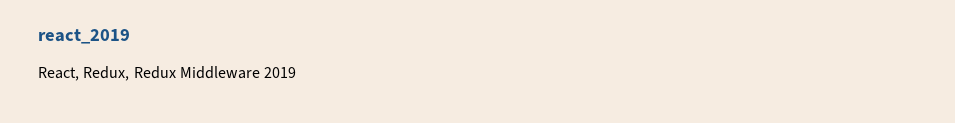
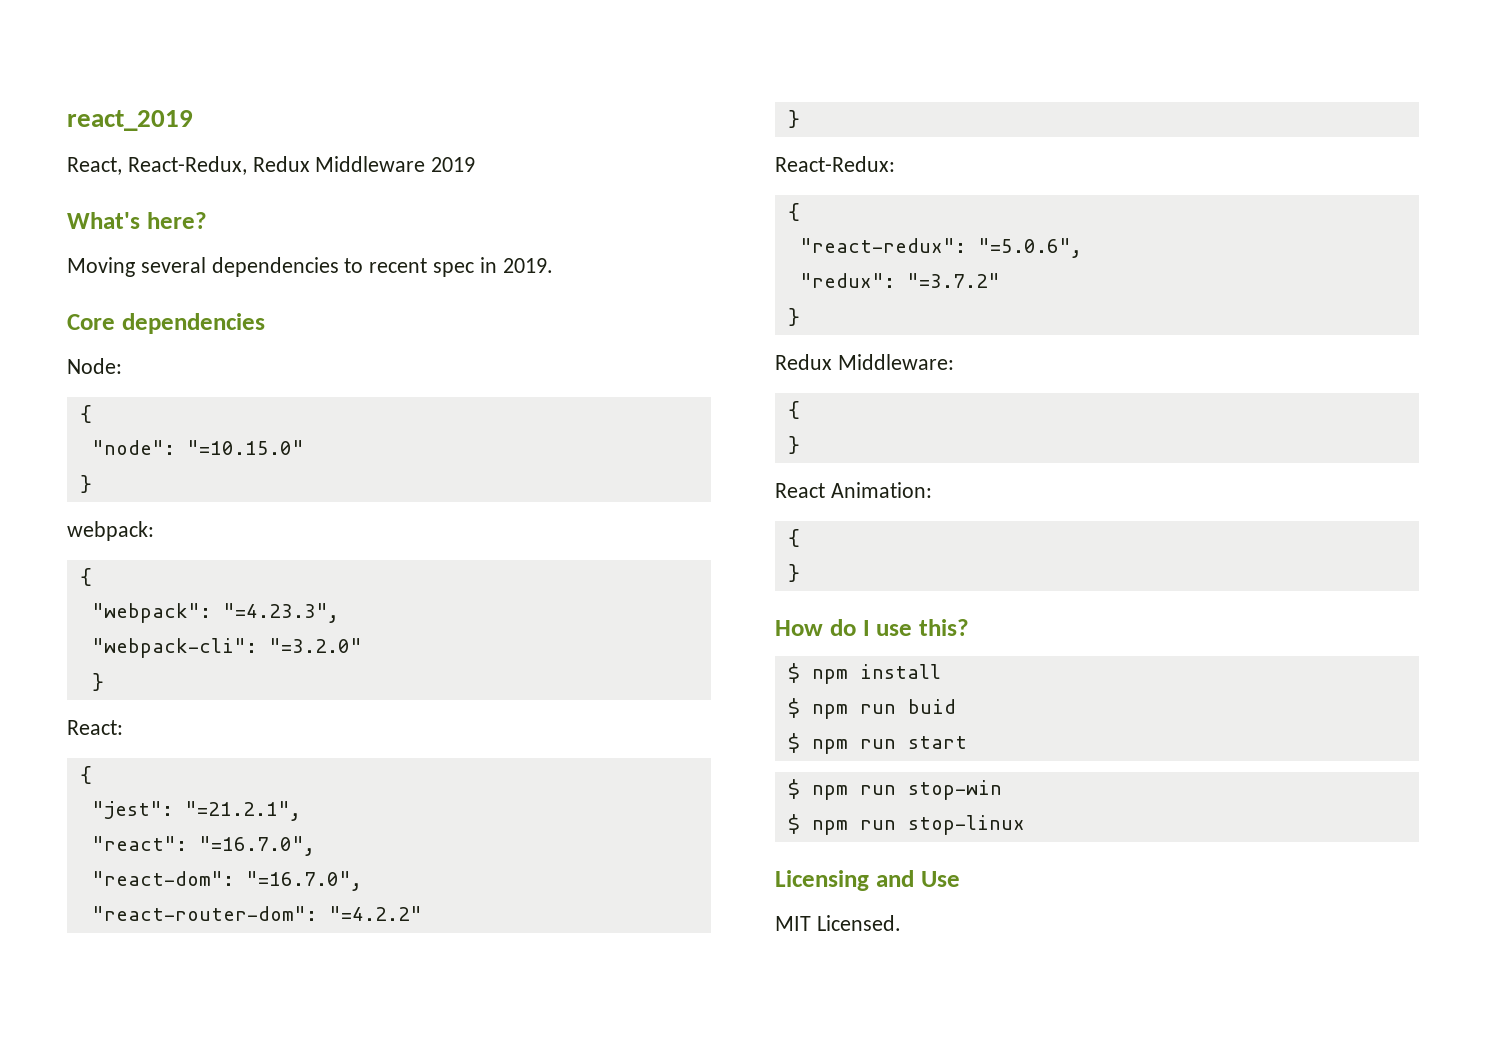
[83,66,130,81] Redux, -> [127,156,247,175] React-Redux,
(297, 72) none -> [67,212,207,229] [67,257,553,277] [67,313,265,334] [67,358,122,374] [79,405,92,423] [91,440,304,455] [79,475,92,493] [67,521,154,541] [79,568,92,586] [91,603,339,623] [91,638,362,658] [91,673,104,691] [67,720,123,735] [79,766,92,784] [91,801,301,821] [91,836,315,856] [91,871,362,891] [91,906,422,921] [787,110,800,128] [775,156,895,172] [787,203,800,221] [799,238,1082,258] [799,273,1000,288] [787,308,800,326] [775,354,954,370] [787,401,800,419] [787,436,800,454] [775,482,932,498] [787,529,800,547] [787,564,800,582] [775,619,969,636] [787,663,941,684] [787,698,956,719] [787,733,967,754] [787,779,1002,800] [787,814,1025,835] [775,870,960,891] [775,915,901,931] // What's here? // Moving several dependencies to recent spec in 2019. // Core dependencies // Node: // { // "node": "=10.15.0" // } // webpack: // { // "webpack": "=4.23.3", // "webpack-cli": "=3.2.0" // } // React: // { // "jest": "=21.2.1", // "react": "=16.7.0", // "react-dom": "=16.7.0", // "react-router-dom": "=4.2.2" // } // React-Redux: // { // "react-redux": "=5.0.6", // "redux": "=3.7.2" // } // Redux Middleware: // { // } // React Animation: // { // } // How do I use this? // $ npm install // $ npm run buid // $ npm run start // $ npm run stop-win // $ npm run stop-linux // Licensing and Use // MIT Licensed.

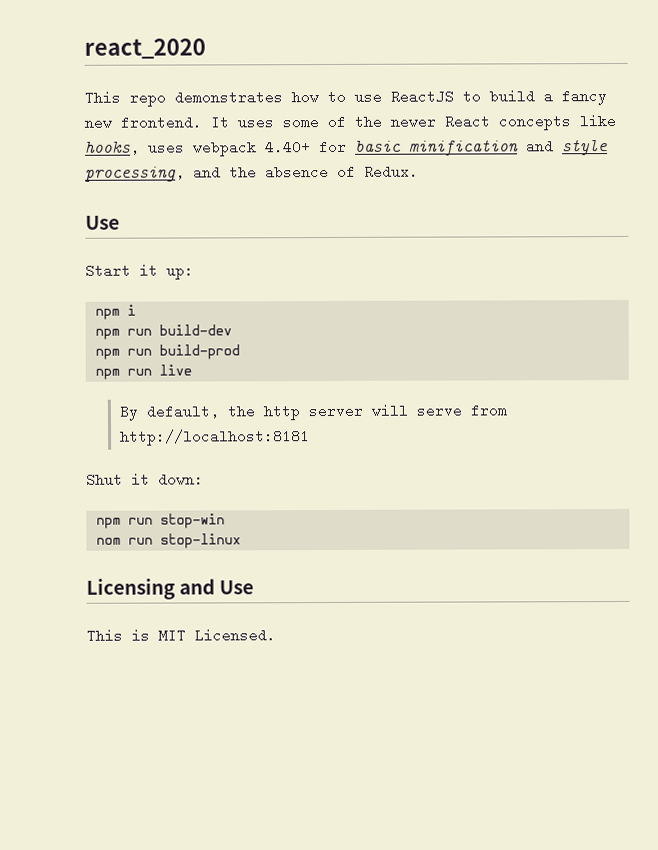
[67,110,193,131] [67,156,476,175] [67,212,207,229] [67,257,553,277] [67,313,265,334] [67,358,122,374] [79,405,92,423] [91,440,304,455] [79,475,92,493] [67,521,154,541] [79,568,92,586] [91,603,339,623] [91,638,362,658] [91,673,104,691] [67,720,123,735] [79,766,92,784] [91,801,301,821] [91,836,315,856] [91,871,362,891] [91,906,422,921] [787,110,800,128] [775,156,895,172] [787,203,800,221] [799,238,1082,258] [799,273,1000,288] [787,308,800,326] [775,354,954,370] [787,401,800,419] [787,436,800,454] [775,482,932,498] [787,529,800,547] [787,564,800,582] [775,619,969,636] [787,663,941,684] [787,698,956,719] [787,733,967,754] [787,779,800,799] react_2019 // React, React-Redux, Redux Middleware 2019 // What's here? // Moving several dependencies to recent spec in 2019. // Core dependencies // Node: // { // "node": "=10.15.0" // } // webpack: // { // "webpack": "=4.23.3", // "webpack-cli": "=3.2.0" // } // React: // { // "jest": "=21.2.1", // "react": "=16.7.0", // "react-dom": "=16.7.0", // "react-router-dom": "=4.2.2" // } // React-Redux: // { // "react-redux": "=5.0.6", // "redux": "=3.7.2" // } // Redux Middleware: // { // } // React Animation: // { // } // How do I use this? // $ npm install // $ npm run buid // $ npm run start // $ -> [84,38,206,59] [84,89,607,107] [84,113,616,131] [85,139,608,157] [85,164,419,182] [85,215,120,230] [85,263,194,280] [95,304,137,320] [95,324,233,340] [95,344,241,360] [95,364,193,380] [118,403,507,421] [119,429,310,446] [86,472,204,487] react_2020 // This repo demonstrates how to use ReactJS to build a fancy new frontend. It uses some of the newer React concepts like hooks, uses webpack 4.40+ for basic minification and style processing, and the absence of Redux. // Use // Start it up: // npm i // npm run build-dev // npm run build-prod // npm run live // By default, the http server will serve from http://localhost:8181 // Shut it down: //
[787,814,848,835] $ npm -> [96,537,122,545] nom
(960, 879) none -> [86,628,150,643] This is

